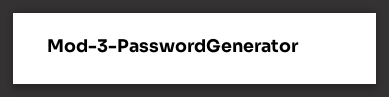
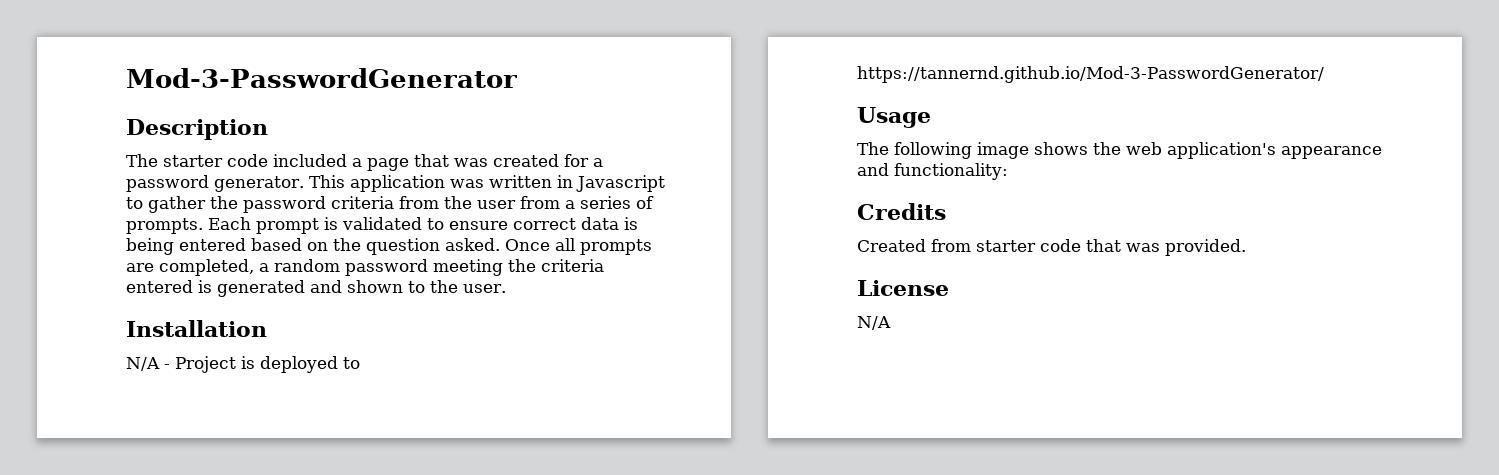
(299, 45) none -> [126,119,268,140] [126,154,603,171] [126,175,665,192] [126,196,654,213] [126,217,638,234] [126,238,652,255] [126,259,604,276] [126,280,506,297] [126,320,267,337] [126,356,360,373] [857,66,1324,83] [857,107,931,128] [857,142,1382,159] [857,163,1008,180] [857,203,946,220] [857,239,1246,256] [857,280,949,296] [857,316,891,330] // Description // The starter code included a page that was created for a password generator. This application was written in Javascript to gather the password criteria from the user from a series of prompts. Each prompt is validated to ensure correct data is being entered based on the question asked. Once all prompts are completed, a random password meeting the criteria entered is generated and shown to the user. // Installation // N/A - Project is deployed to https://tannernd.github.io/Mod-3-PasswordGenerator/ // Usage // The following image shows the web application's appearance and functionality: // Credits // Created from starter code that was provided. // License // N/A

